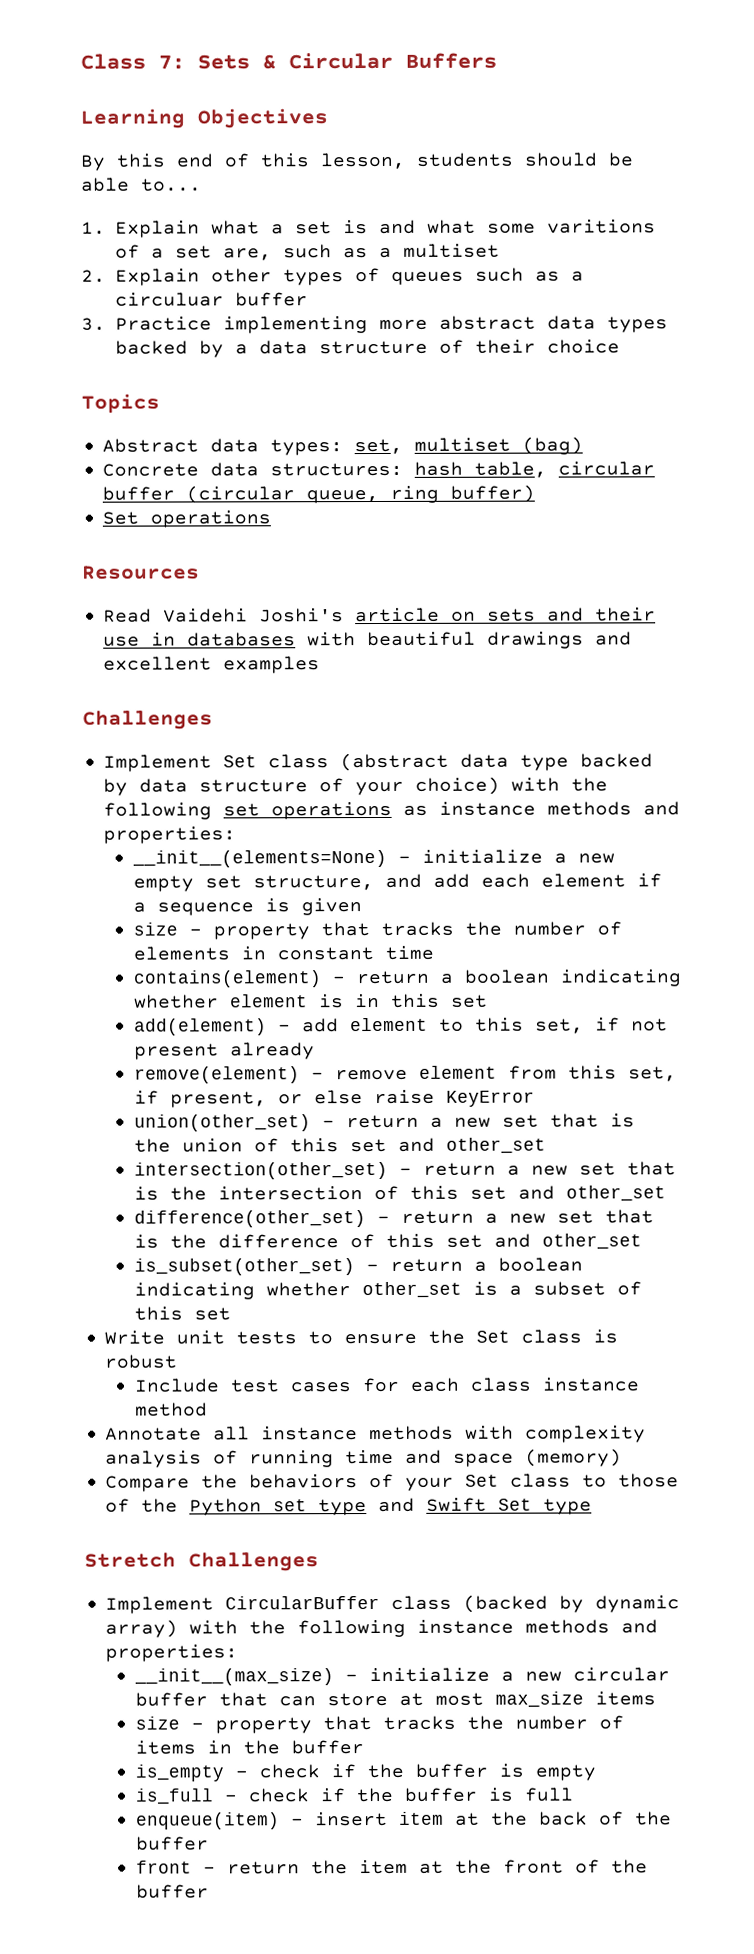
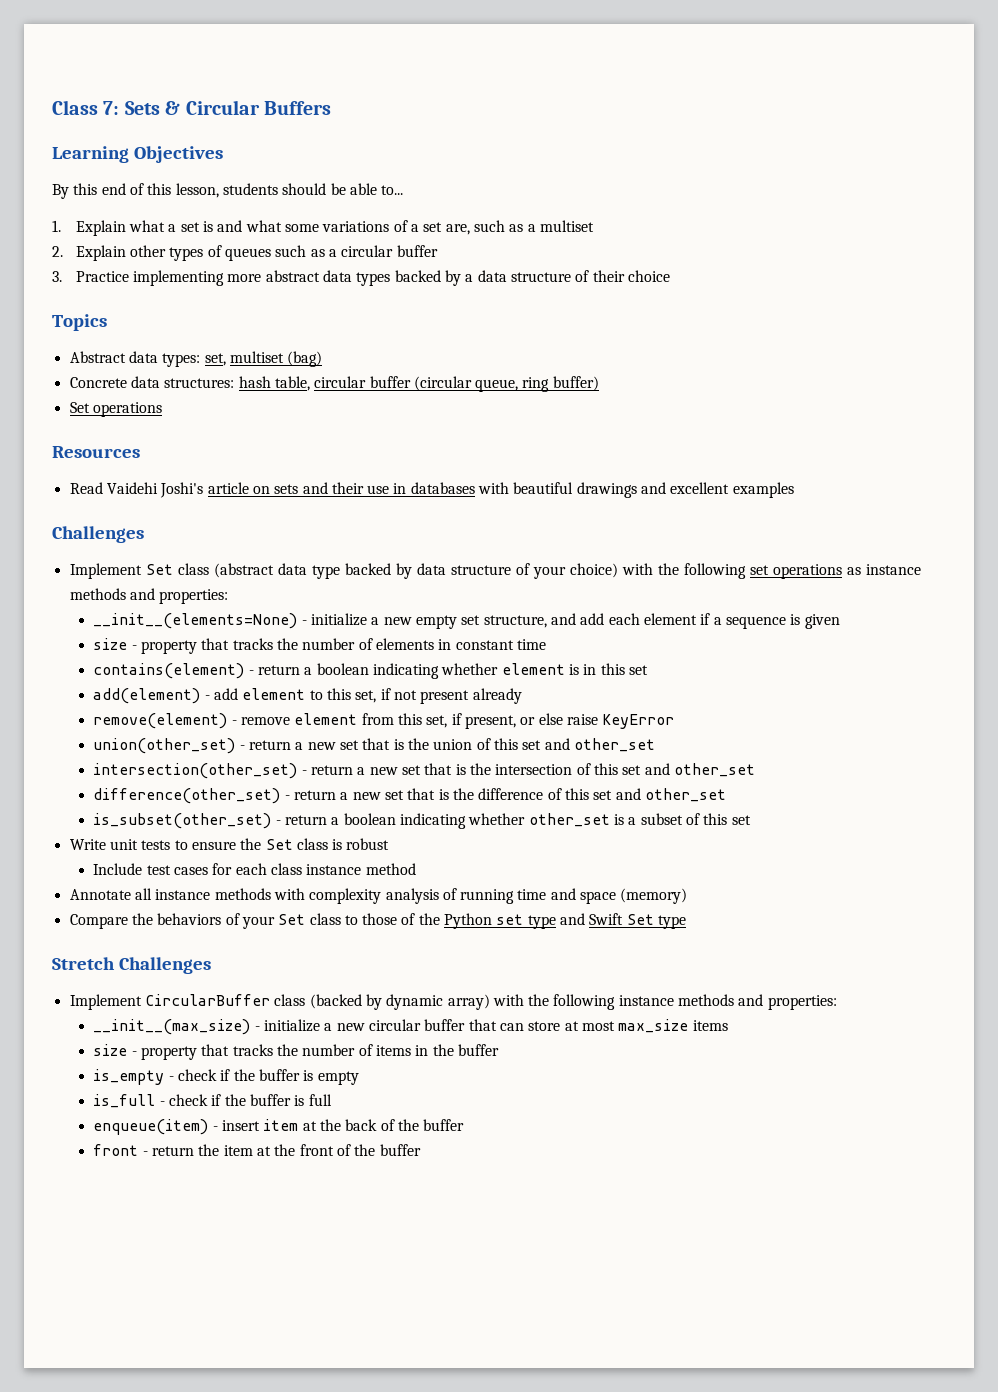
[546,219,656,234] varitions -> [322,221,390,232] variations
[114,292,224,307] circuluar -> [341,245,394,257] circular

